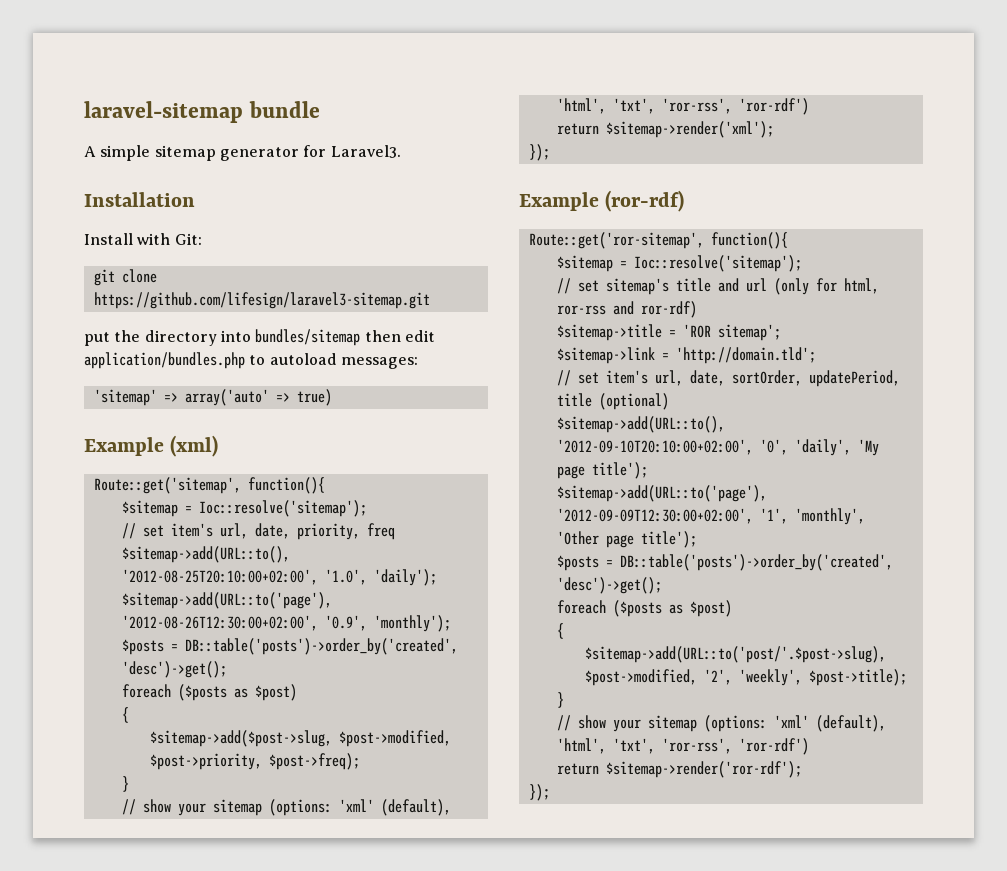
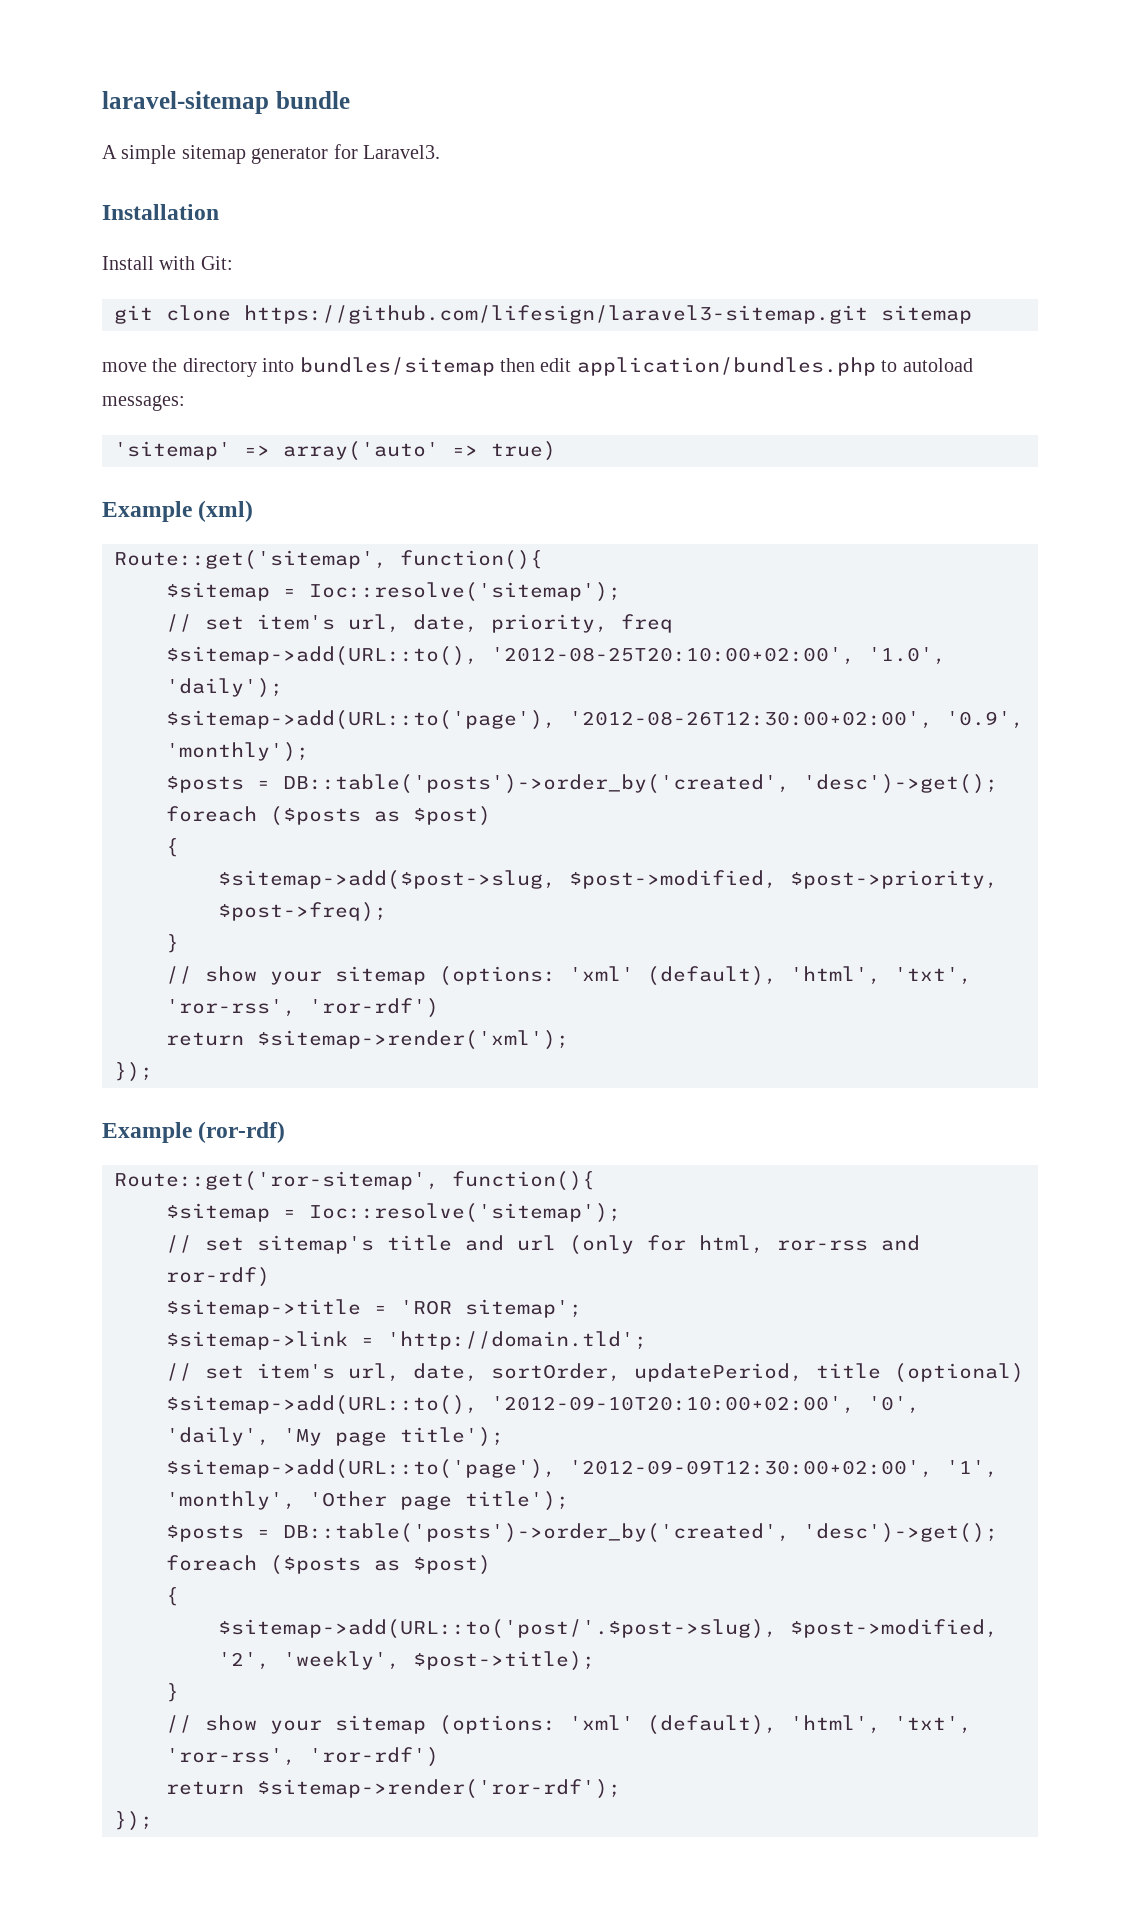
[84,332,110,346] // put -> [881,305,972,324] [102,362,147,372] sitemap // move

